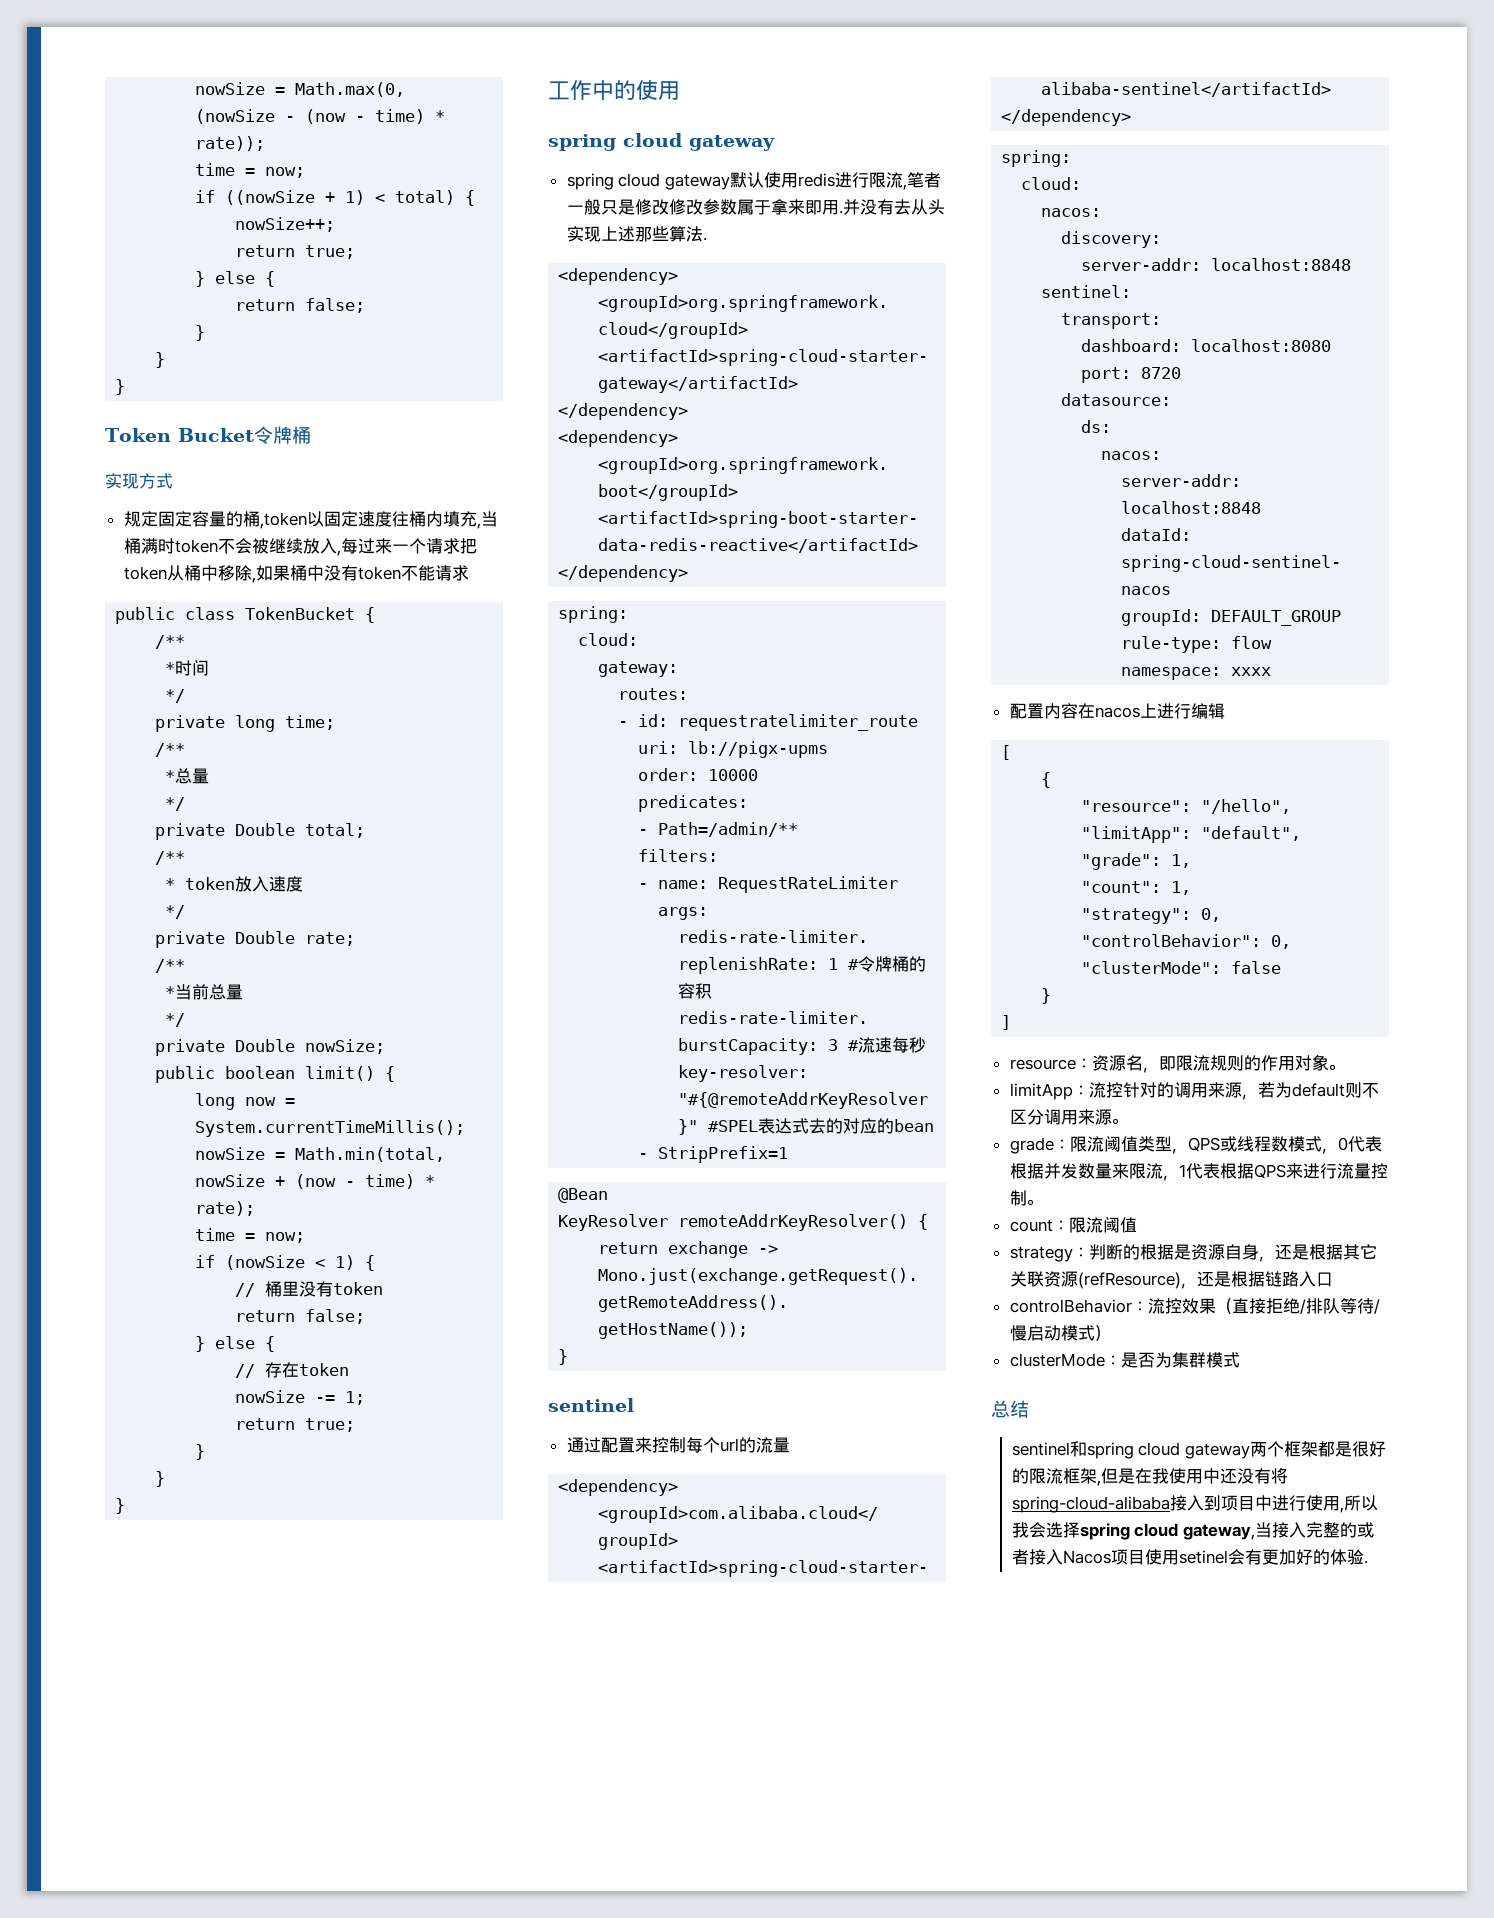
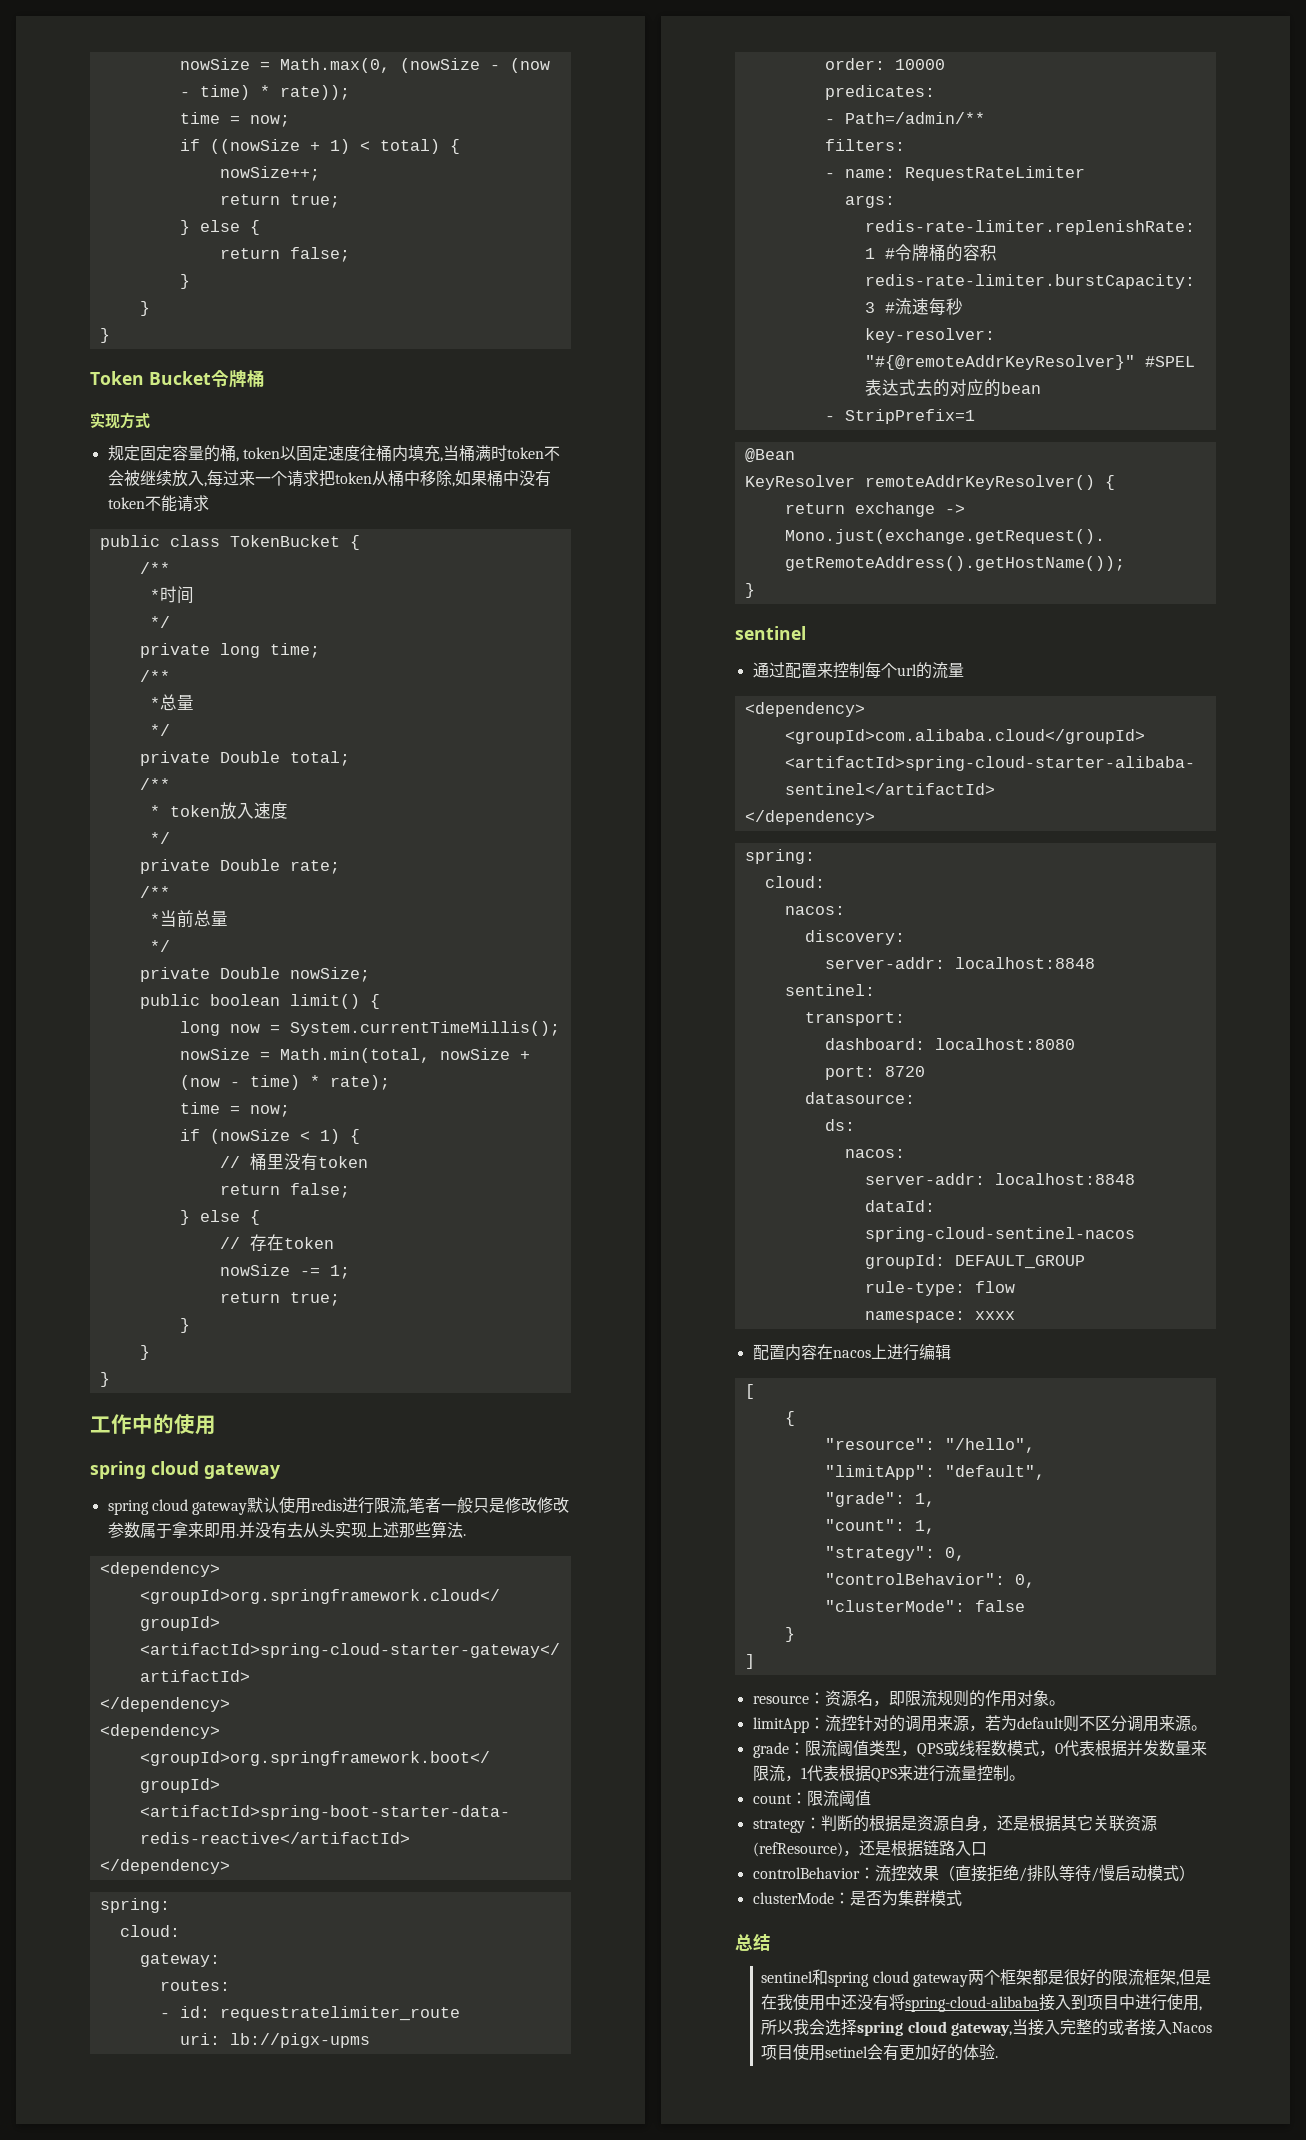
[259,512,307,529] ,token -> [235,447,280,462] , token

